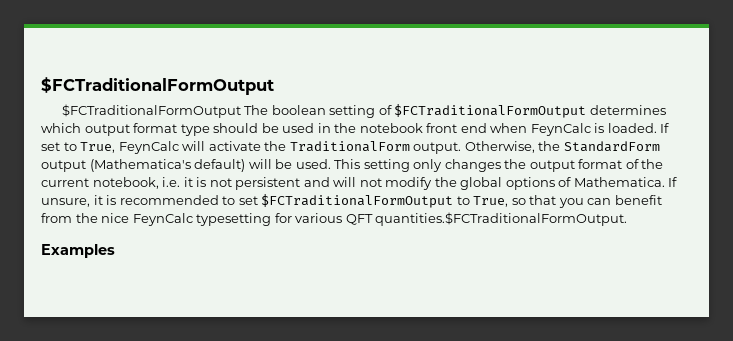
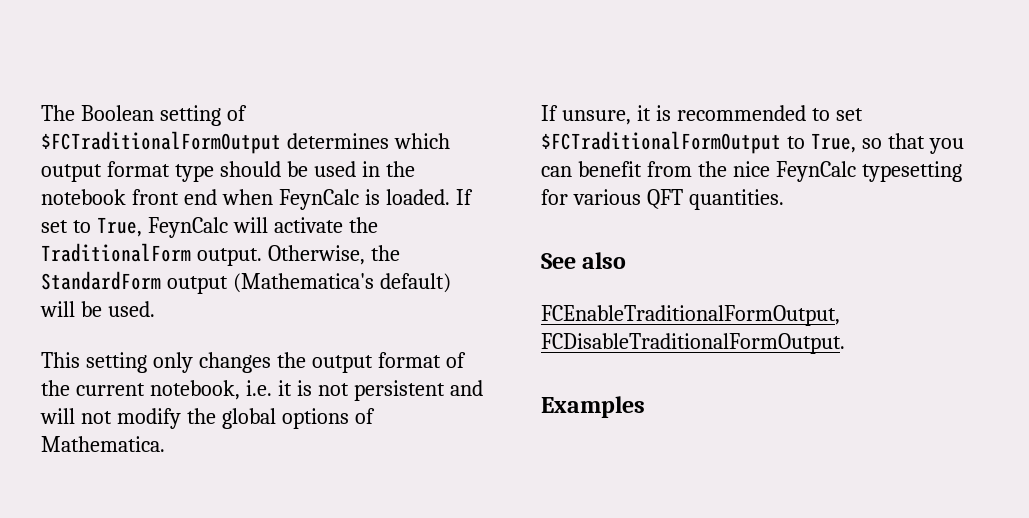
[41,77,274,95] [61,104,326,118] $FCTraditionalFormOutput // $FCTraditionalFormOutput The boolean -> [41,105,154,121] The Boolean
(331, 164) none -> (155, 309) //
(665, 182) none -> (165, 444) //
[375,212,628,226] quantities.$FCTraditionalFormOutput. -> [688,189,784,210] [541,252,627,269] [541,305,840,326] [541,333,845,354] quantities. // See also // FCEnableTraditionalFormOutput, FCDisableTraditionalFormOutput.

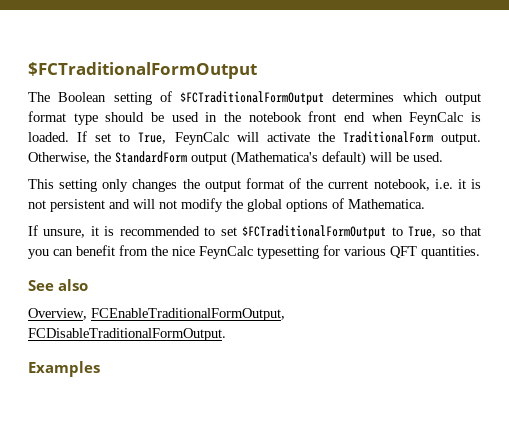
(41, 113) none -> [28,62,257,79] $FCTraditionalFormOutput //
(627, 260) none -> [28,308,87,320] Overview,

